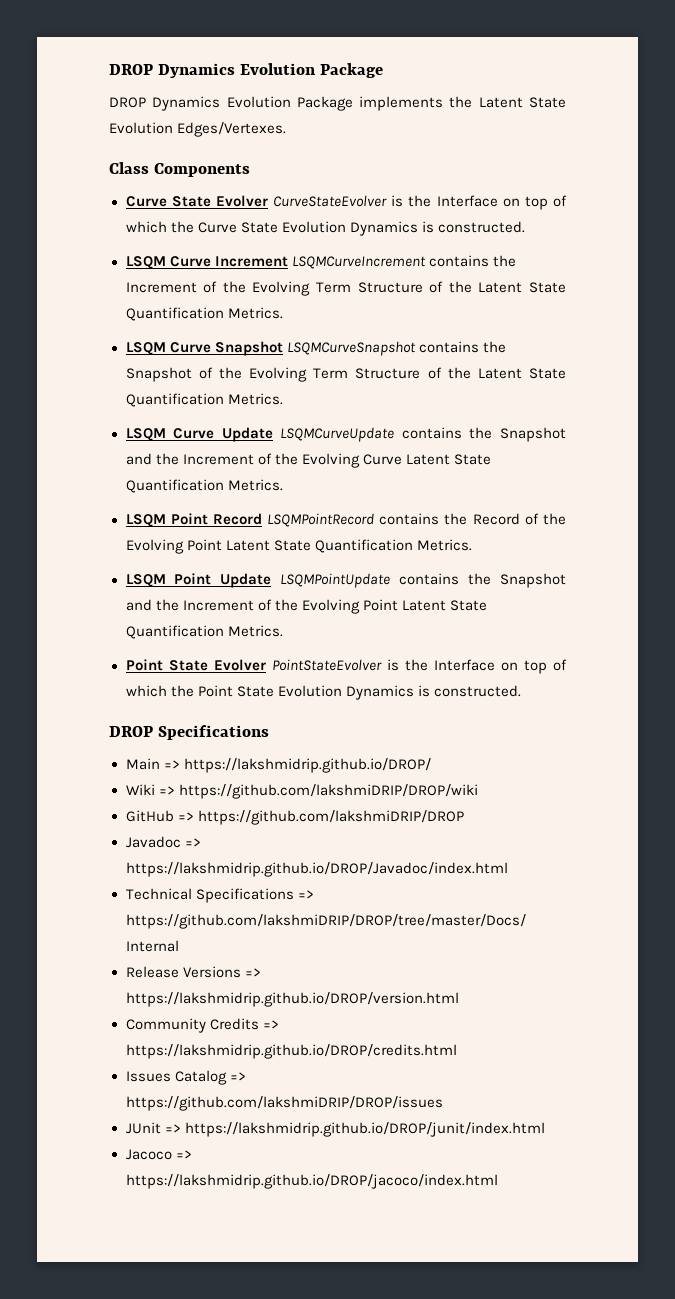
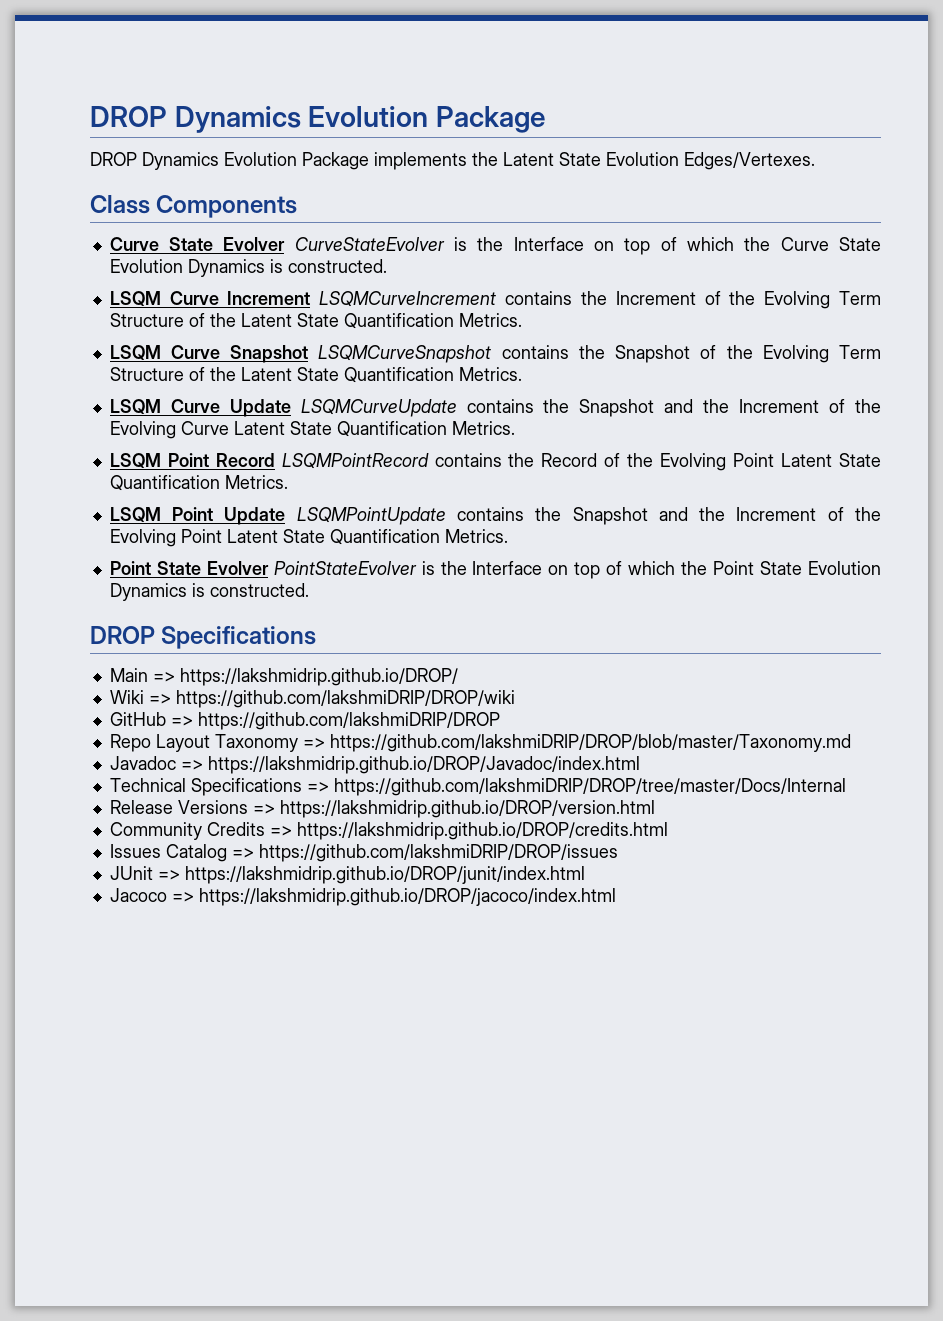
(464, 817) none -> [109,734,851,752] // Repo Layout Taxonomy => https://github.com/lakshmiDRIP/DROP/blob/master/Taxonomy.md

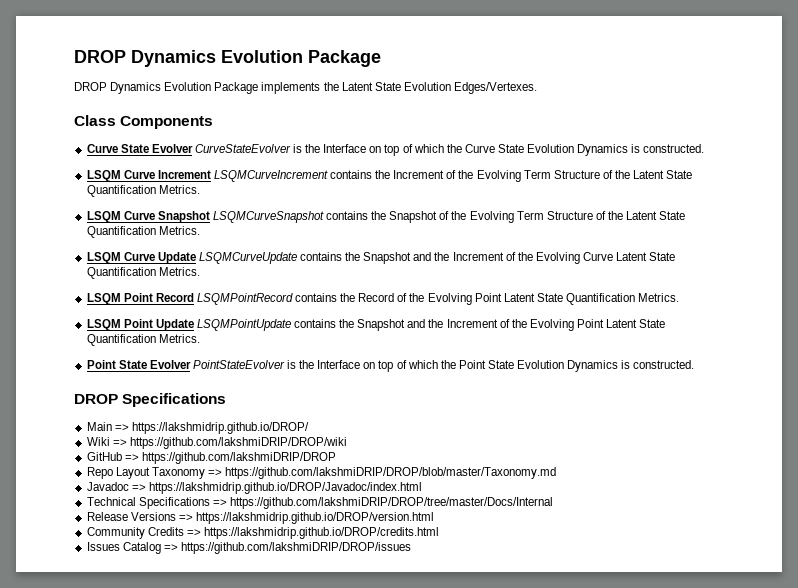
[109,866,585,884] [109,888,616,906] // JUnit => https://lakshmidrip.github.io/DROP/junit/index.html // Jacoco => https://lakshmidrip.github.io/DROP/jacoco/index.html -> (411, 548) none

